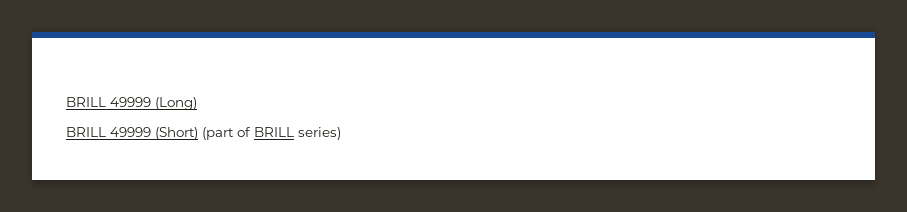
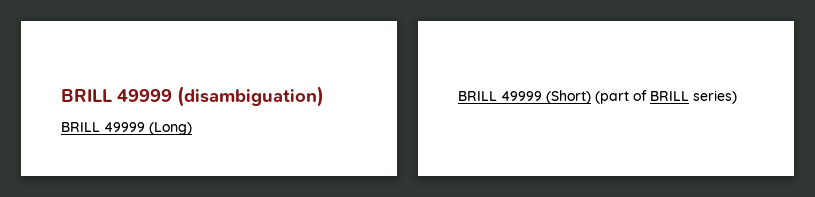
[66,97,151,107] BRILL 49999 -> [61,86,324,107] [61,122,145,132] BRILL 49999 (disambiguation) // BRILL 49999

